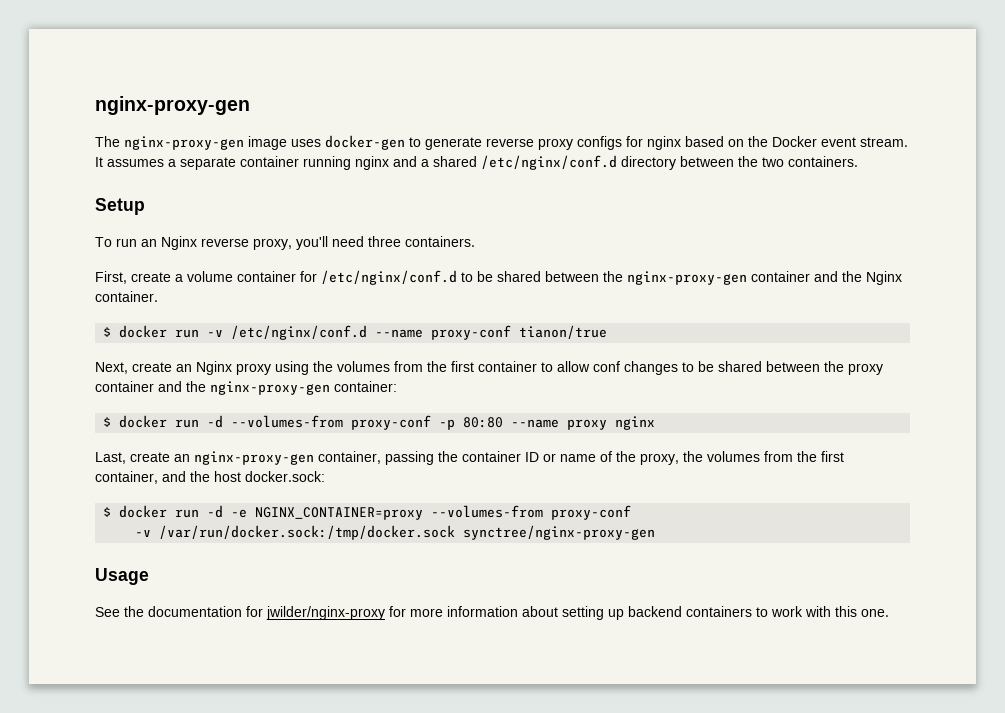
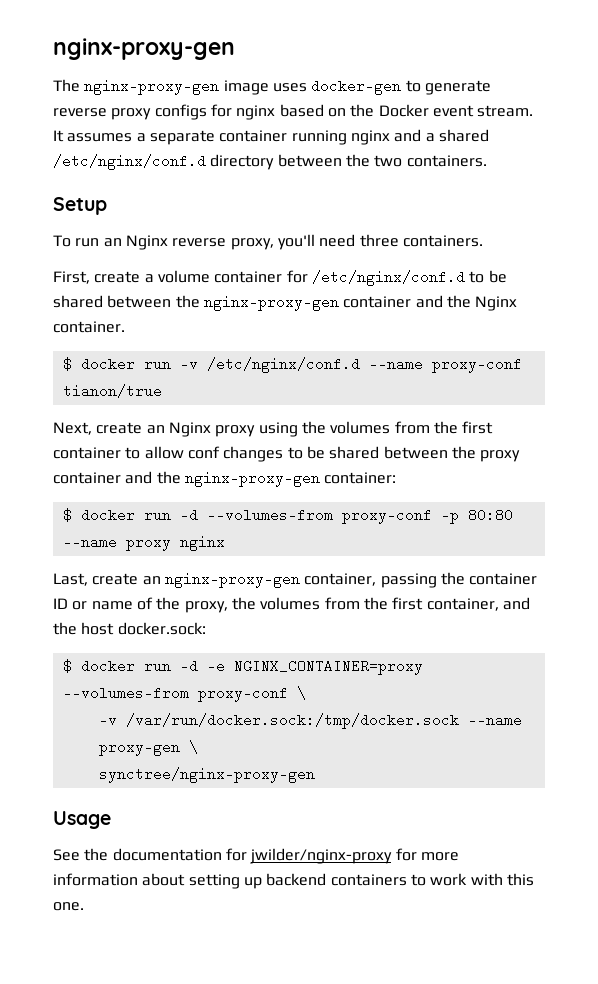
(632, 512) none -> [296,686,306,700] \
(456, 532) none -> [467,713,522,727] [98,740,198,756] --name proxy-gen \ //

